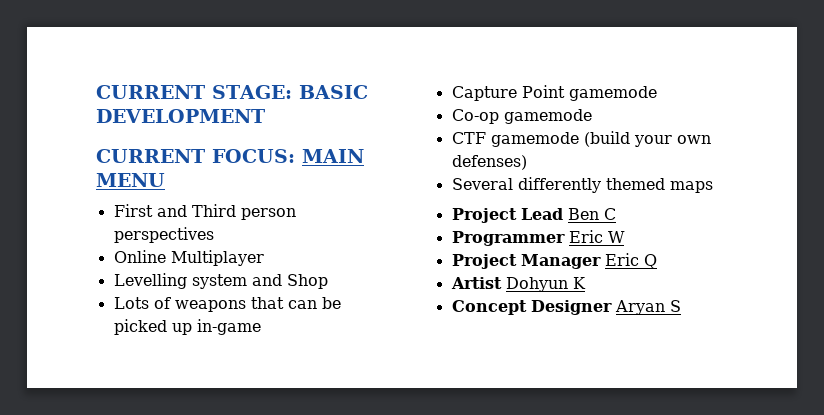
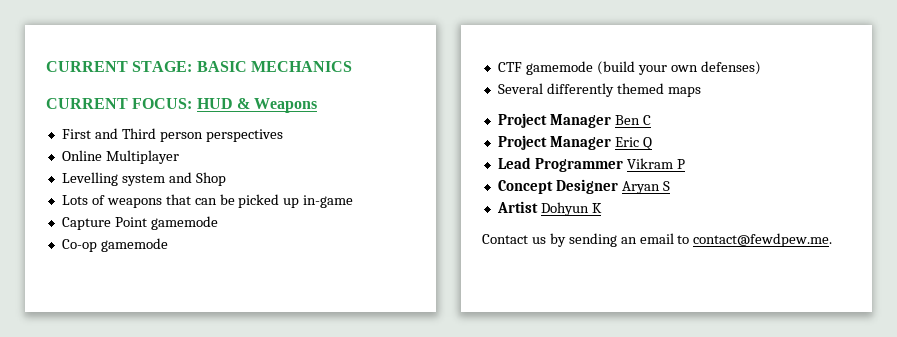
[96,109,265,123] DEVELOPMENT -> [250,61,352,72] MECHANICS
[302,149,364,163] [96,173,165,187] MAIN MENU -> [196,98,318,113] HUD & Weapons
[520,208,563,220] Lead -> [549,114,611,128] Manager
[451,230,625,246] // Programmer Eric W -> (651, 120) none
[450,277,586,292] Artist Dohyun K -> [497,157,685,172] Lead Programmer Vikram P
(681, 306) none -> [496,201,602,216] [482,233,833,247] // Artist Dohyun K // Contact us by sending an email to contact@fewdpew.me.

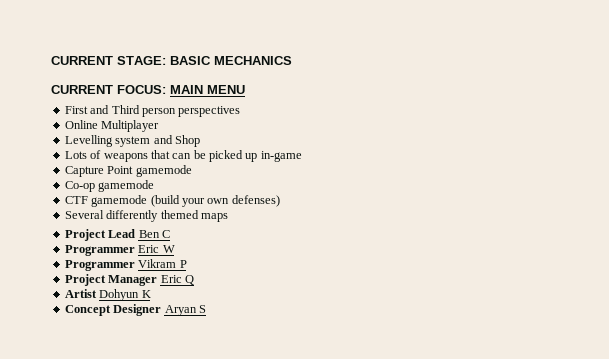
[196,98,318,113] HUD & Weapons -> [170,85,245,94] MAIN MENU
[549,114,611,128] Manager -> [108,229,136,238] Lead
(651, 120) none -> [64,245,175,256] [64,259,187,271] // Programmer Eric W // Programmer Vikram P
[497,157,685,172] Lead Programmer Vikram P -> [64,289,151,301] Artist Dohyun K
[496,201,602,216] [482,233,833,247] // Artist Dohyun K // Contact us by sending an email to contact@fewdpew.me. -> (206, 309) none

